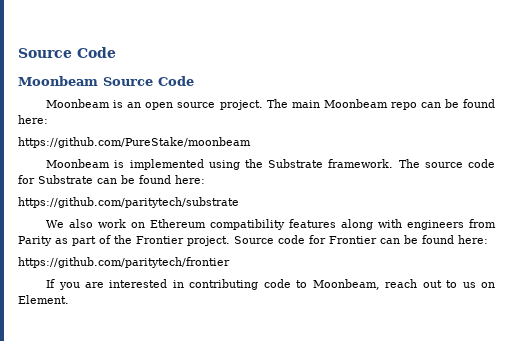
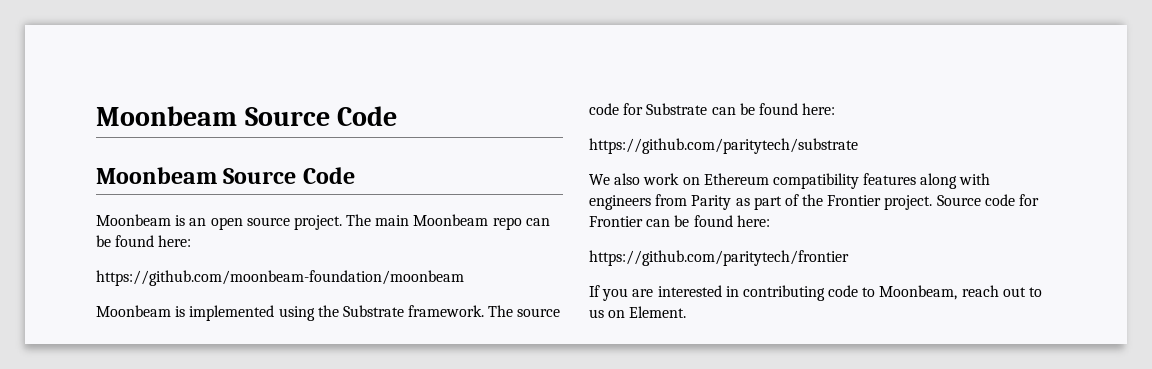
(18, 53) none -> [96,106,237,126] Moonbeam
[18,137,251,148] https://github.com/PureStake/moonbeam -> [96,270,464,286] https://github.com/moonbeam-foundation/moonbeam

